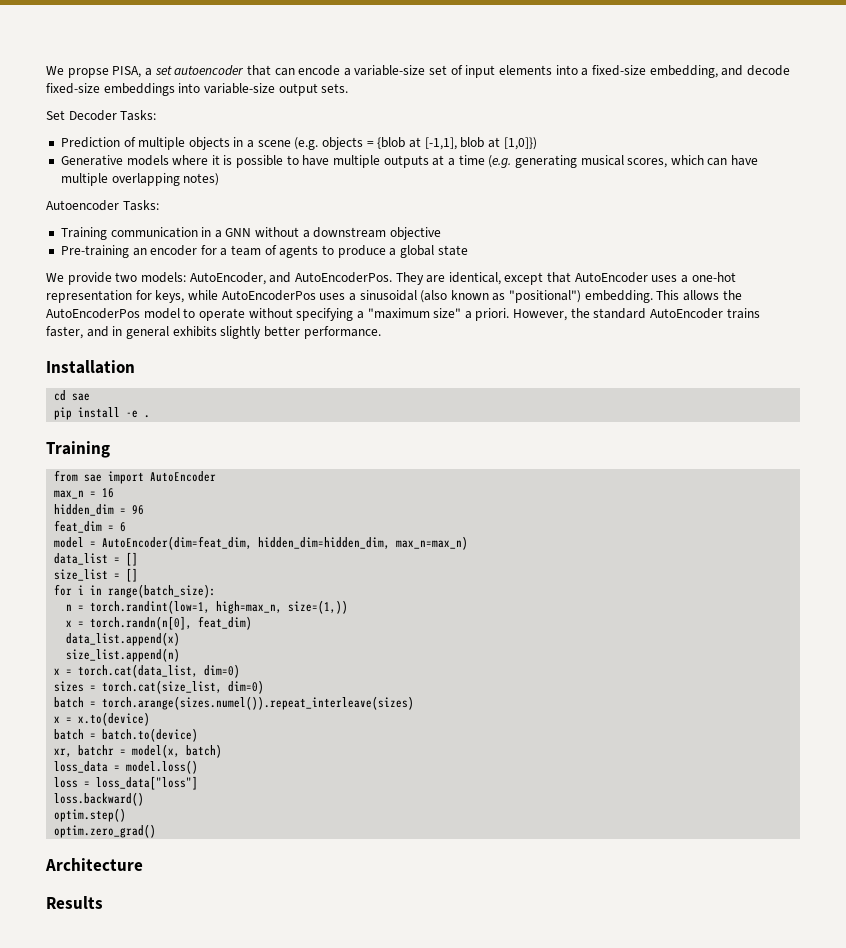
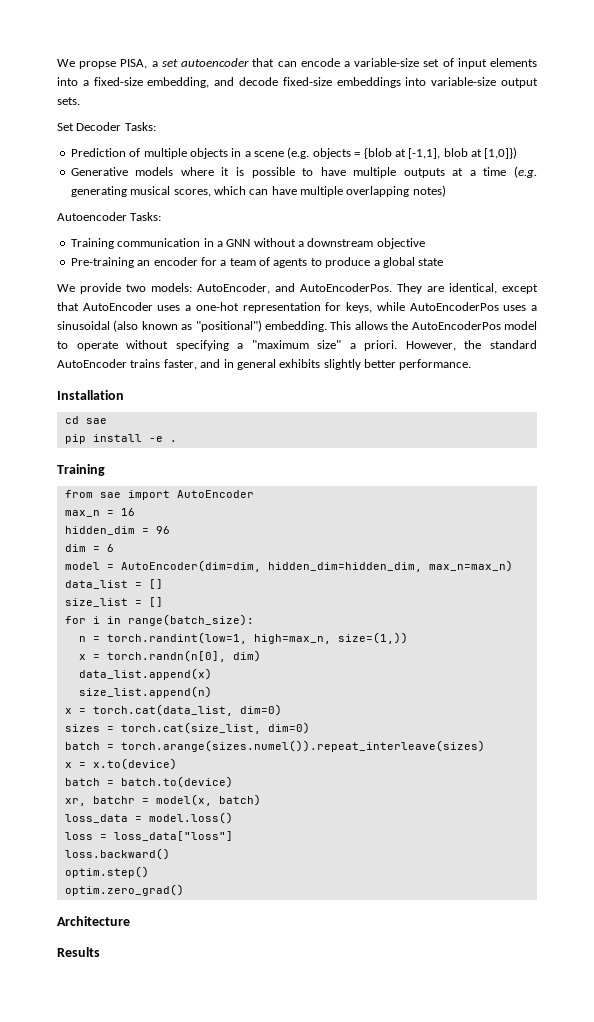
[54,520,103,533] feat_dim -> [64,544,86,552] dim
[102,536,253,550] AutoEncoder(dim=feat_dim, -> [120,560,261,572] AutoEncoder(dim=dim,
[198,616,253,630] feat_dim) -> [232,650,261,662] dim)

